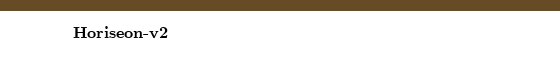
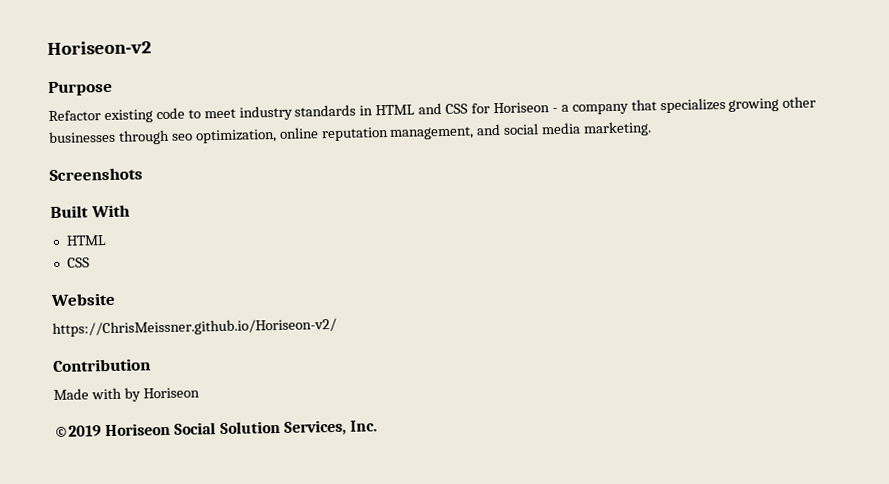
(168, 32) none -> [48,80,113,97] [48,96,817,124] [48,121,653,145] [49,167,143,182] [50,204,130,219] [65,235,107,246] [66,257,90,268] [50,292,116,307] [52,317,337,337] [53,358,151,372] [53,387,200,402] [54,419,378,437] // Purpose // Refactor existing code to meet industry standards in HTML and CSS for Horiseon - a company that specializes growing other businesses through seo optimization, online reputation management, and social media marketing. // Screenshots // Built With // HTML // CSS // Website // https://ChrisMeissner.github.io/Horiseon-v2/ // Contribution // Made with by Horiseon // ©2019 Horiseon Social Solution Services, Inc.

